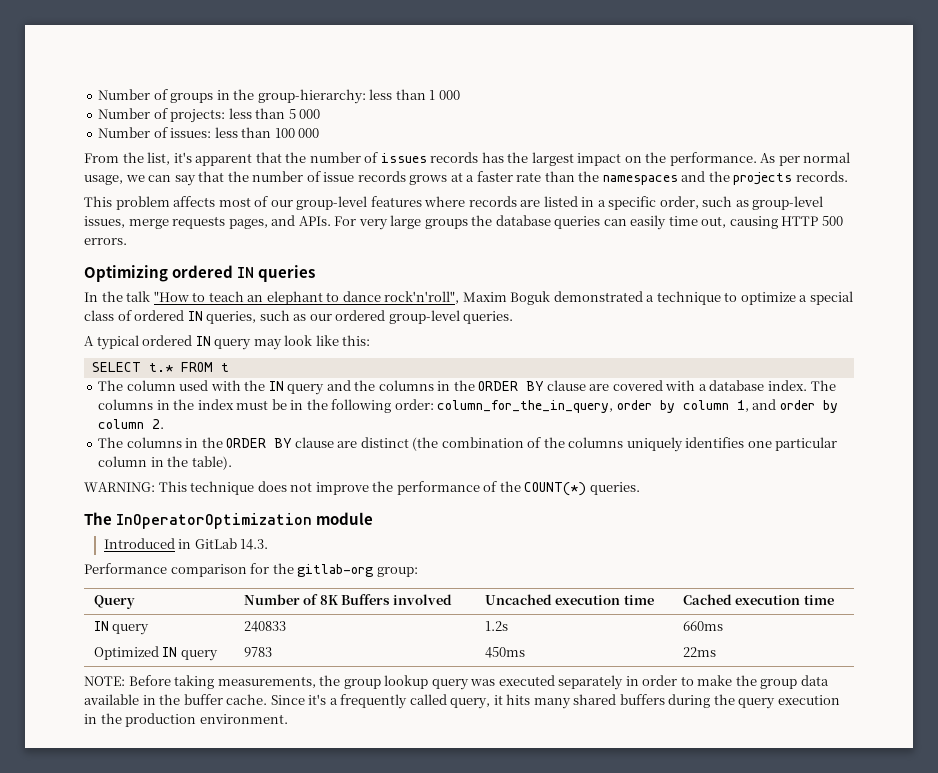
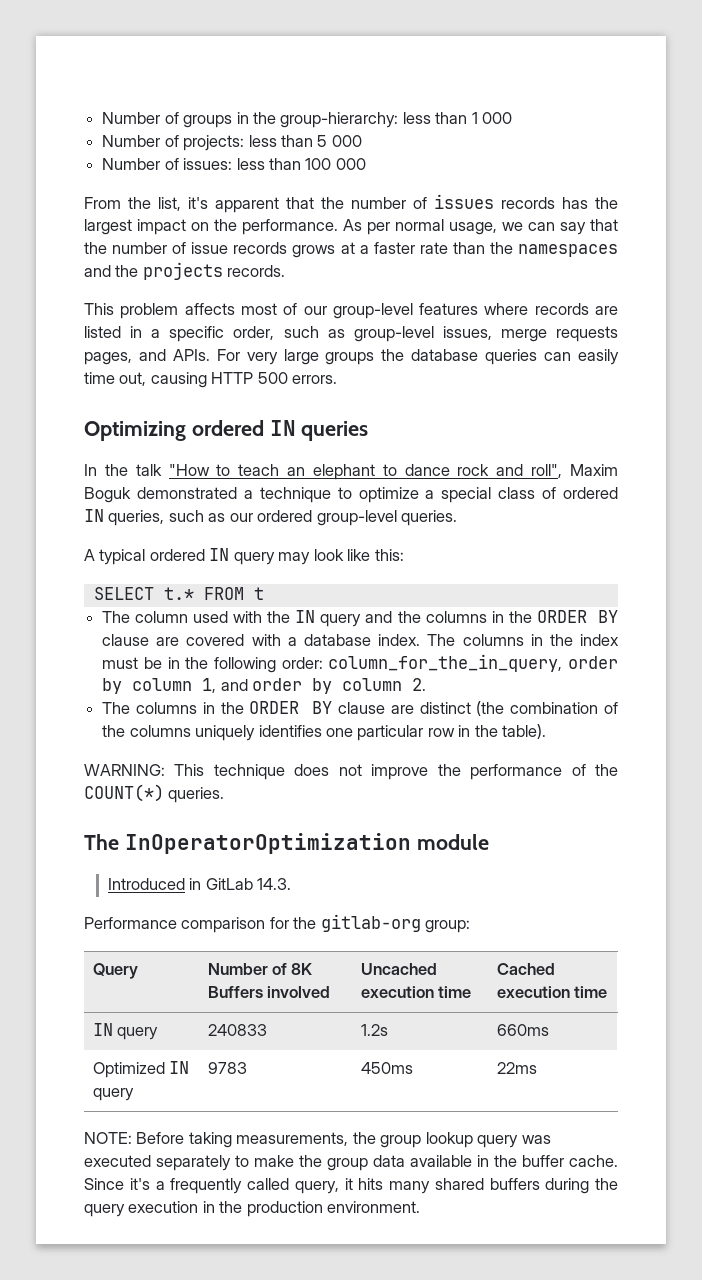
[384,291,460,304] rock'n'roll", -> [457,464,563,478] rock and roll",
[98,456,148,467] column -> [427,728,455,737] row
[625,675,678,686] in order -> (231, 1163) none

